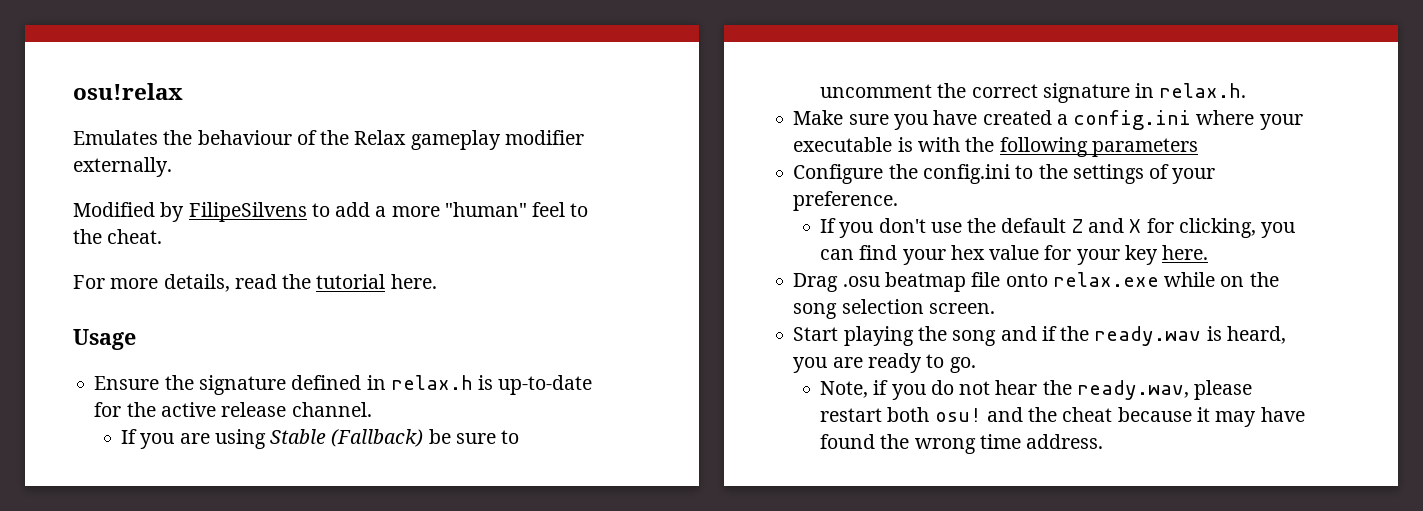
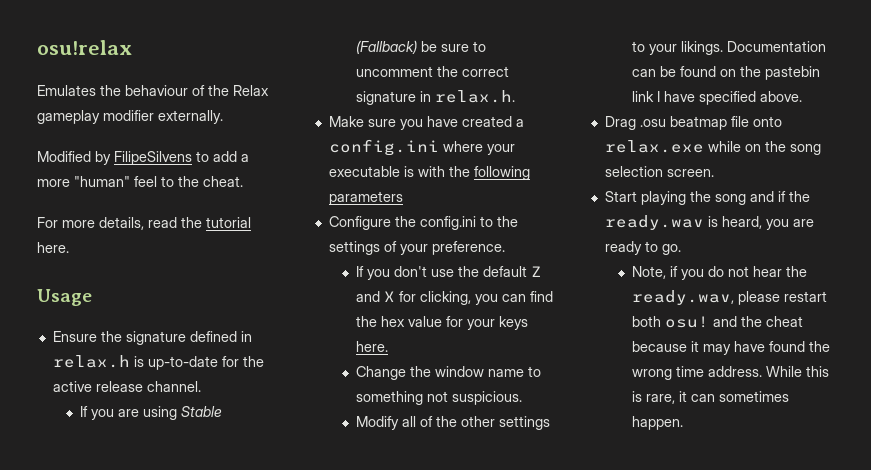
[902,249,946,265] your -> [355,316,377,327] the
[1124,245,1209,265] key here. -> [498,316,528,330] [355,341,388,352] [355,366,541,380] [355,391,522,405] [355,416,550,430] [631,41,826,55] [631,66,820,80] [631,91,802,105] keys here. // Change the window name to something not suspicious. // Modify all of the other settings to your likings. Documentation can be found on the pastebin link I have specified above.
(1104, 441) none -> [765,366,829,377] [631,391,789,404] [631,416,683,430] While this is rare, it can sometimes happen.

